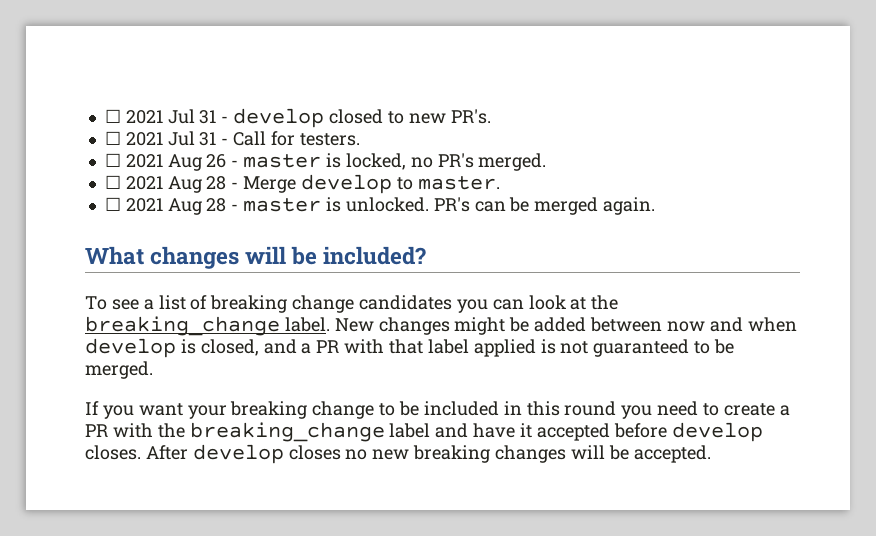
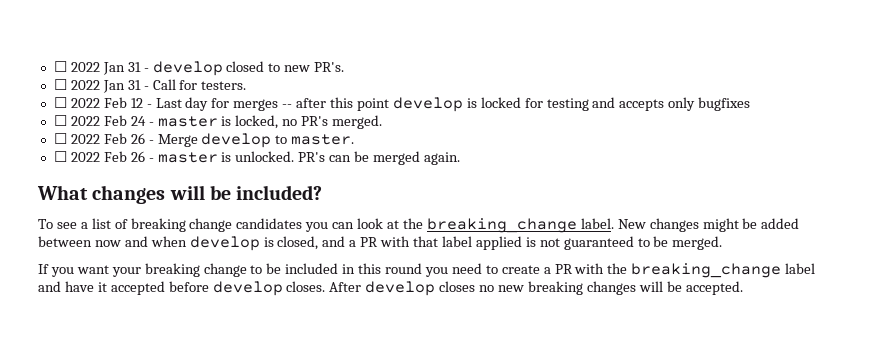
[104,109,195,124] ☐ 2021 Jul -> [53,61,125,75] ☐ 2022 Jan
[125,131,195,146] 2021 Jul -> [70,80,125,93] 2022 Jan
[125,154,227,171] 2021 Aug 26 -> [70,97,751,112] [53,115,146,126] 2022 Feb 12 - Last day for merges -- after this point develop is locked for testing and accepts only bugfixes // ☐ 2022 Feb 24
[125,176,227,193] 2021 Aug 28 -> [70,133,145,144] 2022 Feb 26
[125,198,227,215] 2021 Aug 28 -> [70,151,145,162] 2022 Feb 26

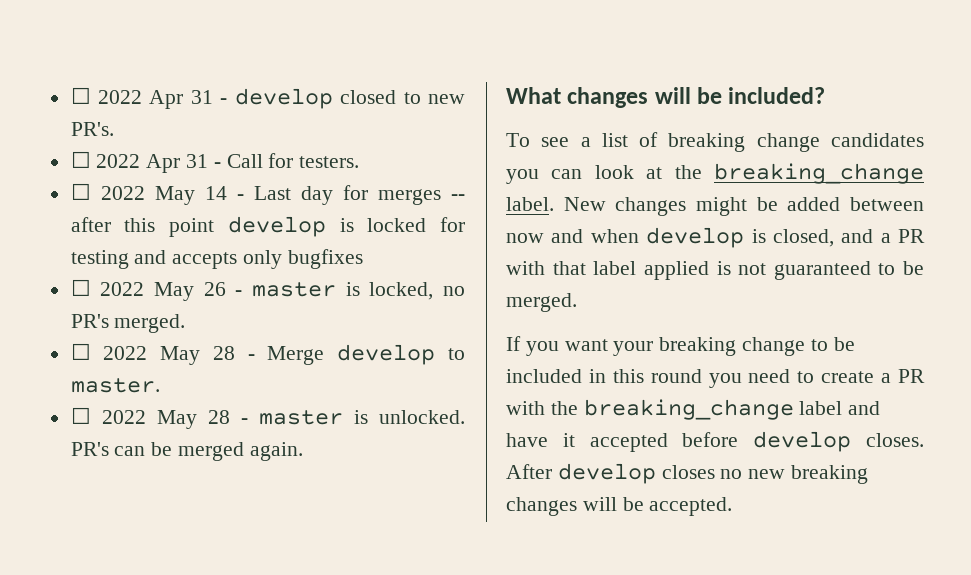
[53,61,125,75] ☐ 2022 Jan -> [70,87,184,109] ☐ 2022 Apr
[102,80,125,93] Jan -> [146,154,181,173] Apr
[103,97,143,108] Feb 12 -> [154,186,227,205] May 14
[103,115,146,126] Feb 24 -> [153,282,226,301] May 26
[103,133,145,144] Feb 26 -> [160,346,235,365] May 28
[103,151,145,162] Feb 26 -> [156,410,230,429] May 28

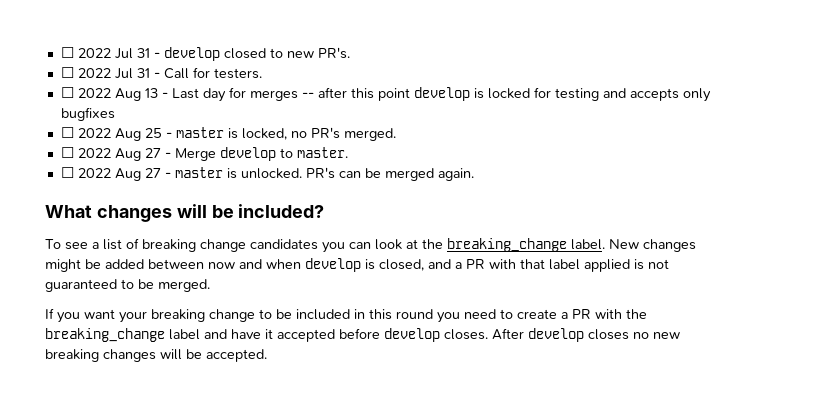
[70,87,184,109] ☐ 2022 Apr -> [60,47,133,59] ☐ 2022 Jul
[146,154,181,173] Apr -> [114,68,133,79] Jul
[154,186,227,205] May 14 -> [114,88,158,101] Aug 13
[153,282,226,301] May 26 -> [114,128,162,141] Aug 25
[160,346,235,365] May 28 -> [114,148,161,161] Aug 27
[156,410,230,429] May 28 -> [114,168,161,181] Aug 27

